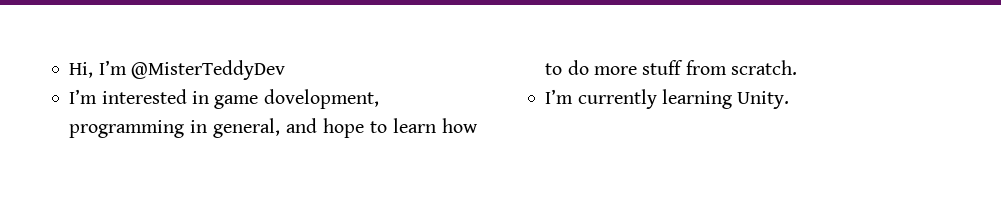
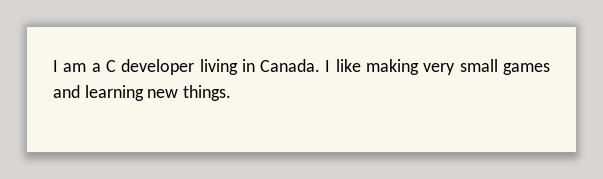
[69,60,285,80] [69,89,379,109] [69,118,479,138] [545,60,797,75] [545,89,790,109] Hi, I’m @MisterTeddyDev // I’m interested in game dovelopment, programming in general, and hope to learn how to do more stuff from scratch. // I’m currently learning Unity. -> [53,59,551,75] [53,85,232,101] I am a C developer living in Canada. I like making very small games and learning new things.

